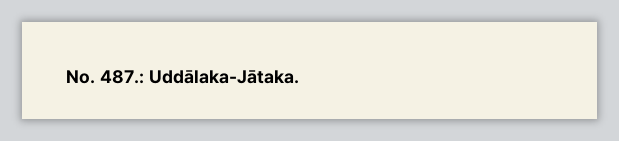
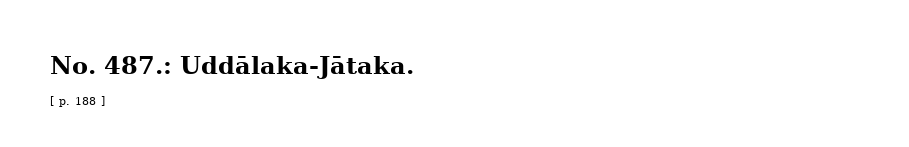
(299, 77) none -> [50,96,105,107] // [ p. 188 ]

